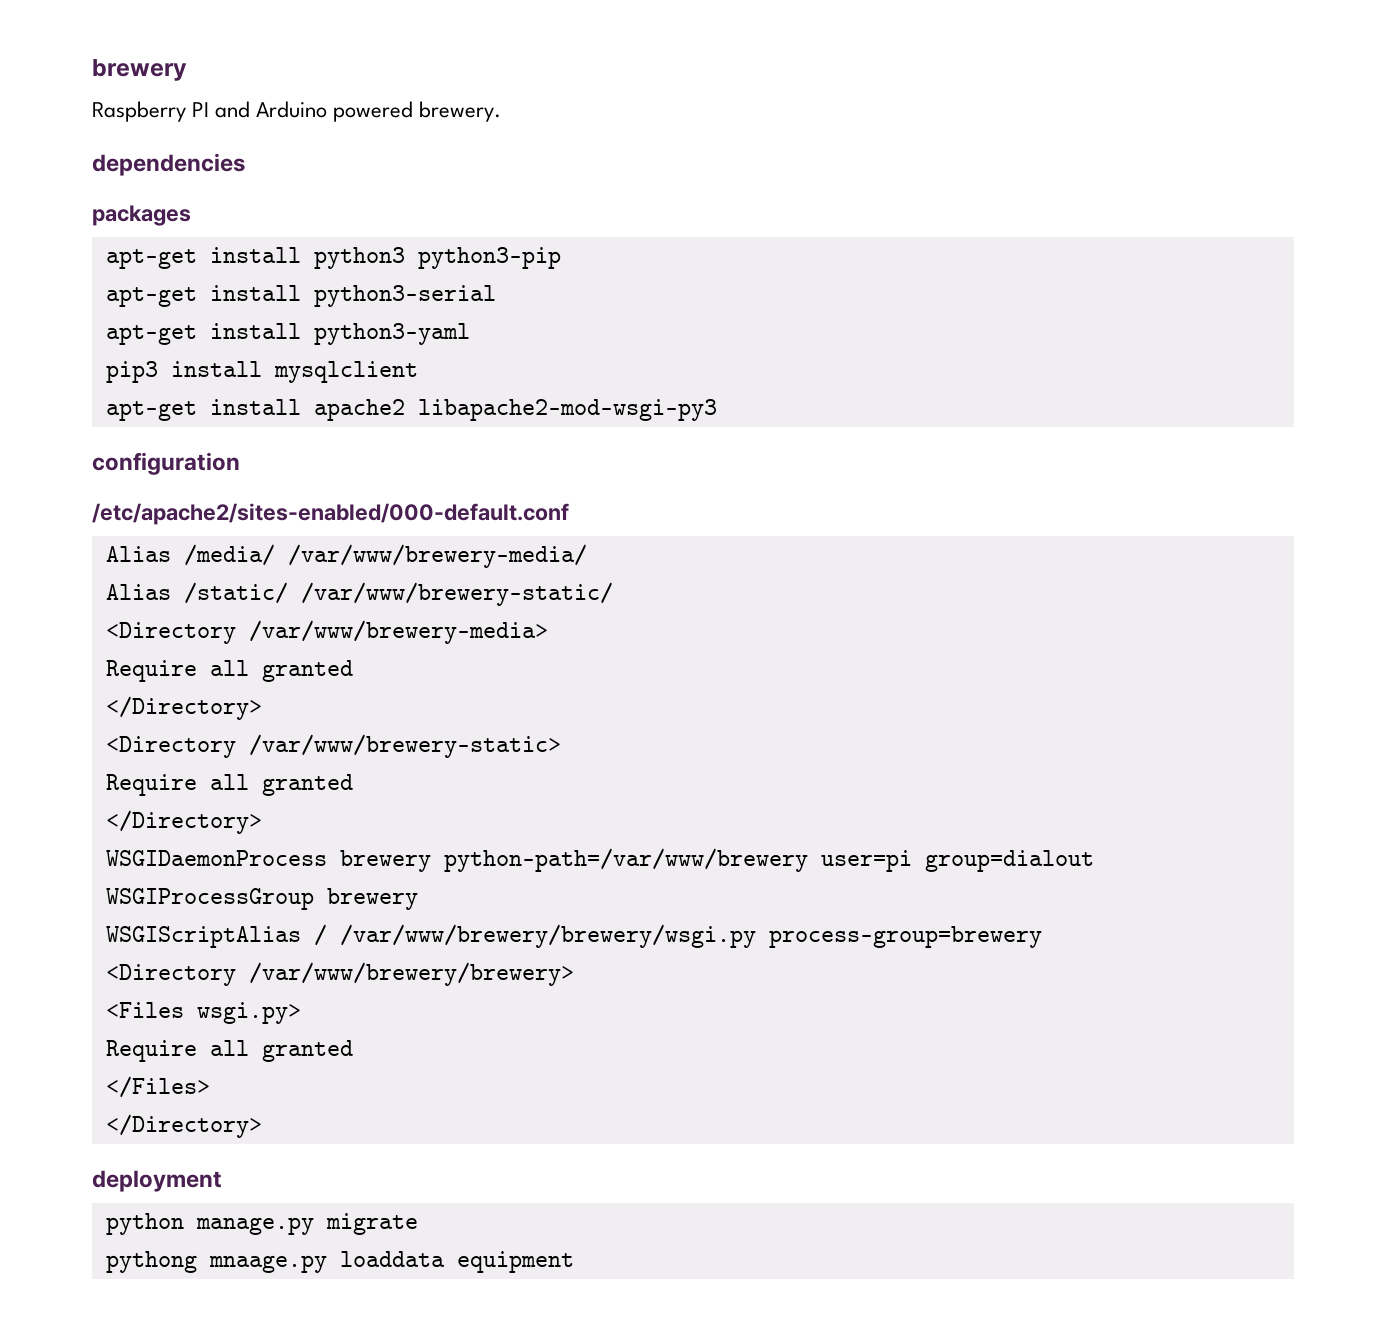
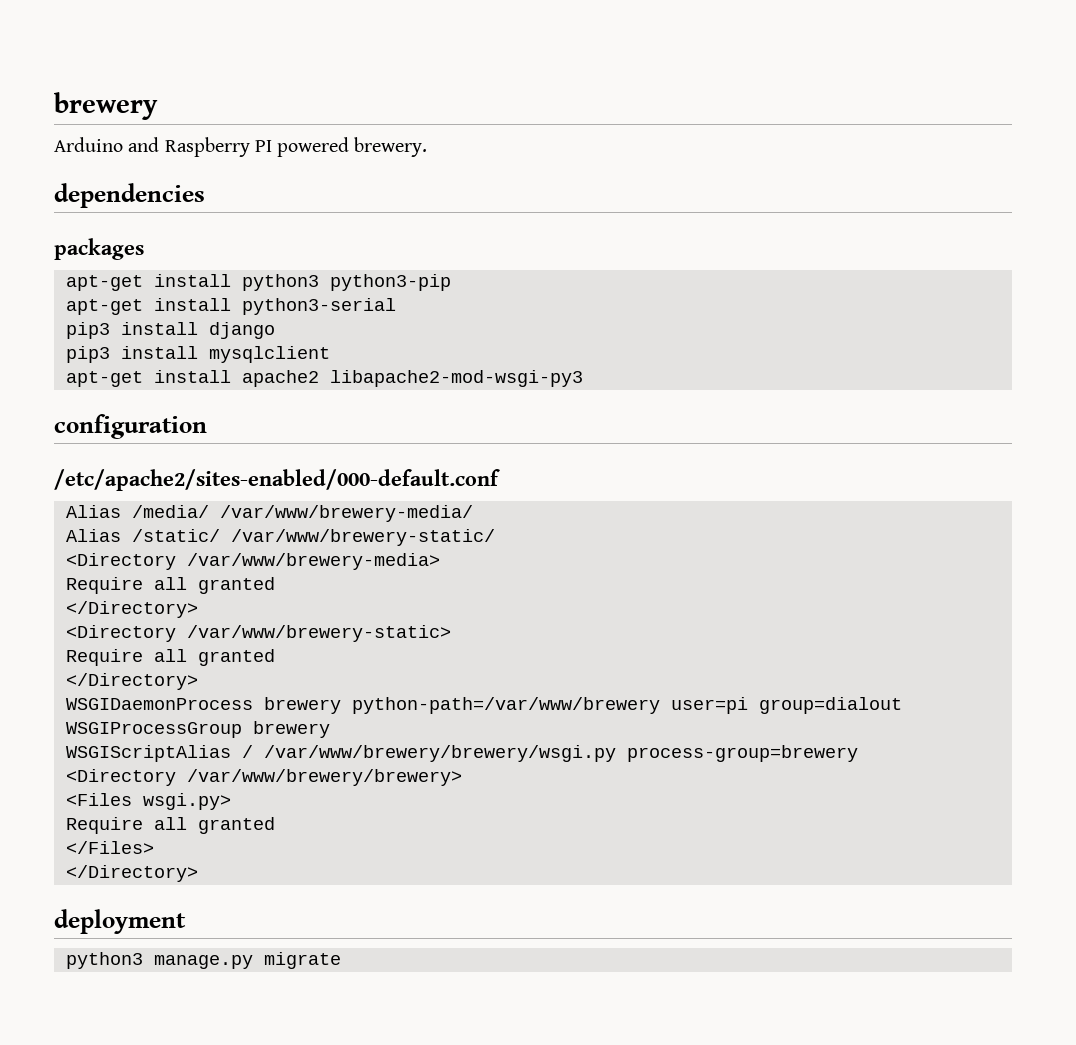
[92,59,187,81] [92,101,328,122] brewery // Raspberry PI and Arduino -> [54,92,158,120] [54,137,272,157] brewery // Arduino and Raspberry PI
[105,323,470,345] apt-get install python3-yaml -> [65,322,275,339] pip3 install django
[105,1213,184,1235] python -> [65,952,143,969] python3
[105,1251,574,1273] // pythong mnaage.py loaddata equipment -> (341, 960) none

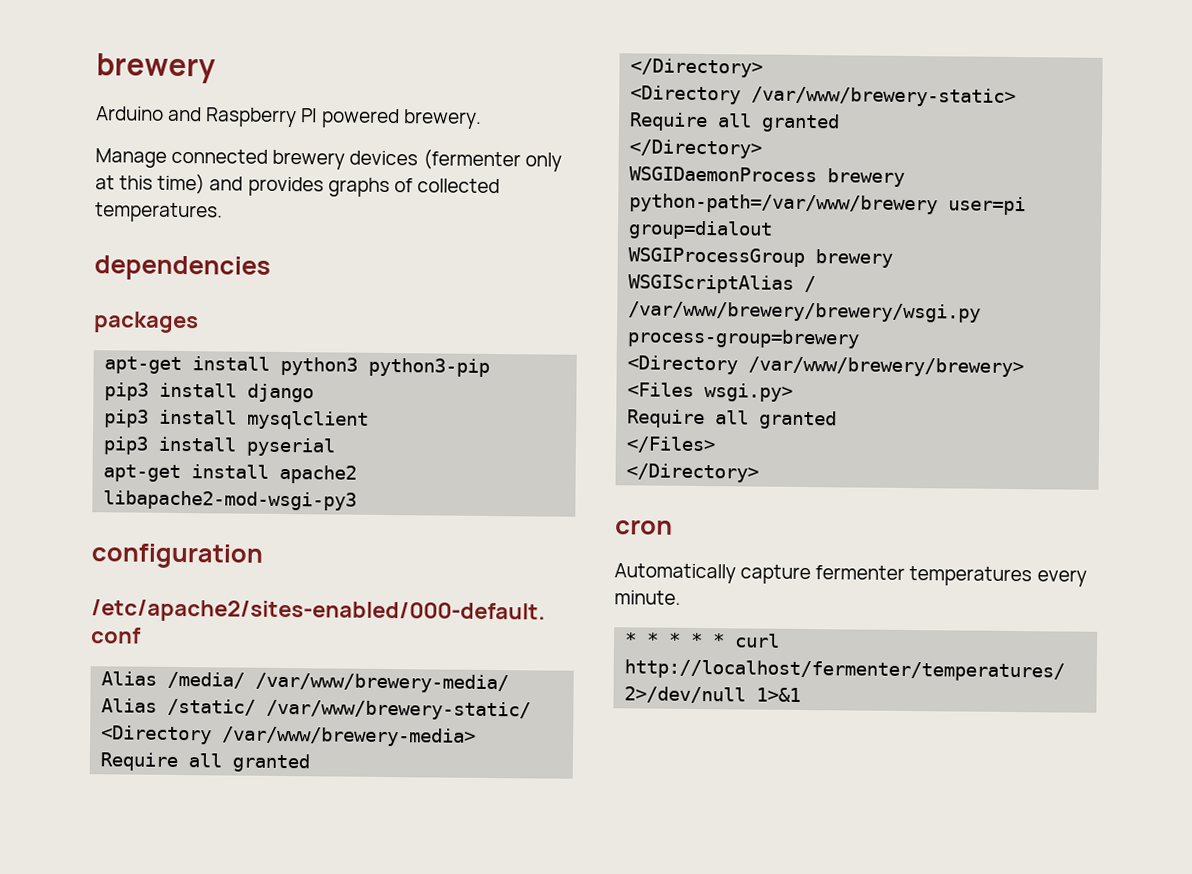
(428, 147) none -> [95,148,562,172] [95,173,500,198] [95,202,223,223] // Manage connected brewery devices (fermenter only at this time) and provides graphs of collected temperatures.
[65,298,396,315] // apt-get install python3-serial -> (491, 367) none
(330, 354) none -> [103,436,336,457] // pip3 install pyserial
[54,909,186,934] [65,952,341,969] deployment // python3 manage.py migrate -> [615,519,673,535] [614,563,1087,587] [614,590,681,605] [624,632,781,648] [624,659,1066,682] [624,686,802,704] cron // Automatically capture fermenter temperatures every minute. // * * * * * curl http://localhost/fermenter/temperatures/ 2>/dev/null 1>&1

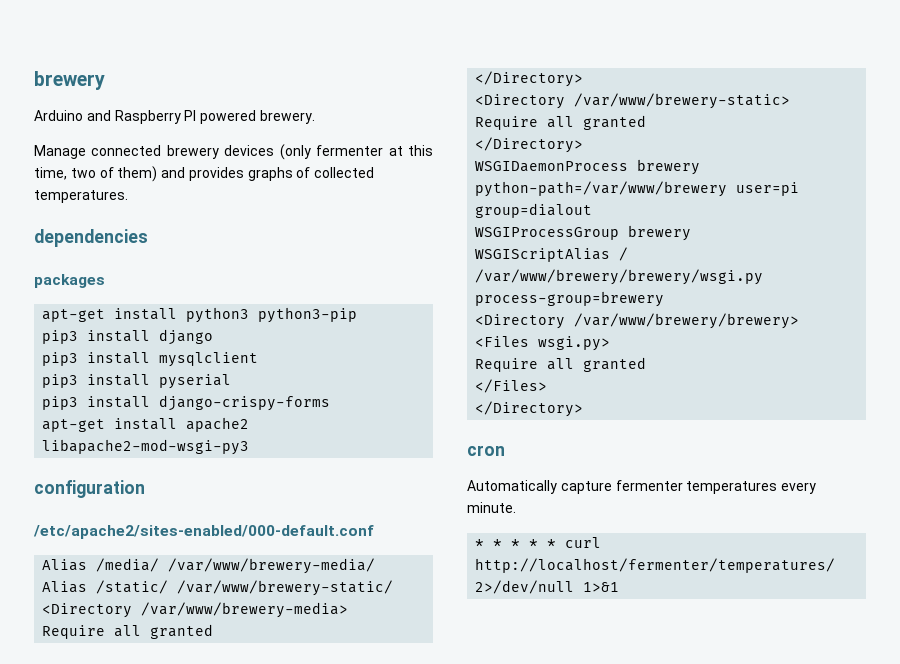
[422,149,562,172] [95,173,206,195] (fermenter only at this time) -> [279,144,433,160] [34,166,158,182] (only fermenter at this time, two of them)
(336, 447) none -> [42,395,331,411] // pip3 install django-crispy-forms

